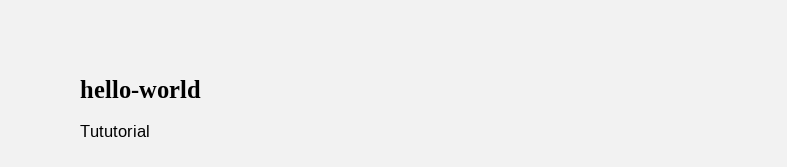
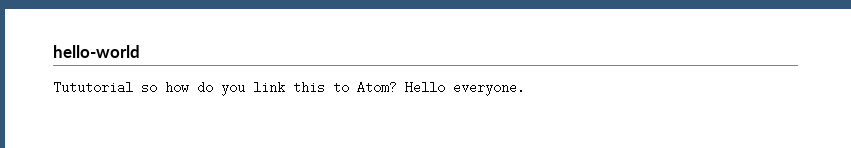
(150, 131) none -> [141,81,525,96] so how do you link this to Atom? Hello everyone.

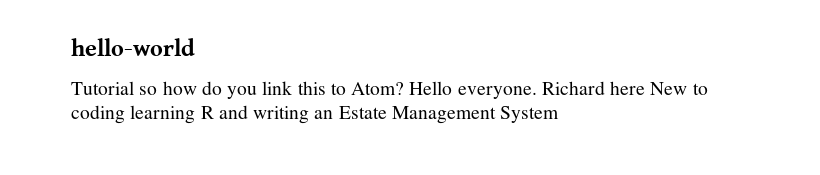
[53,81,133,94] Tututorial -> [71,81,134,95] Tutorial
(525, 88) none -> [541,81,708,95] [71,105,560,124] Richard here New to coding learning R and writing an Estate Management System

